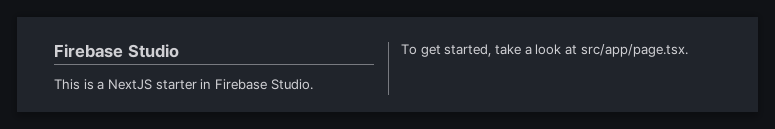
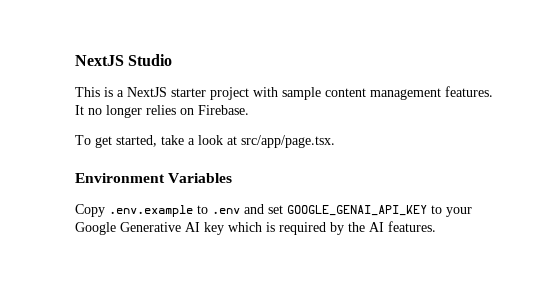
[54,44,123,58] Firebase -> [75,55,124,66] NextJS
[200,79,313,90] in Firebase Studio. -> [210,86,493,100] [75,105,249,118] project with sample content management features. It no longer relies on Firebase.
(688, 50) none -> [75,173,233,183] [75,204,472,217] [75,221,436,235] // Environment Variables // Copy .env.example to .env and set GOOGLE_GENAI_API_KEY to your Google Generative AI key which is required by the AI features.

